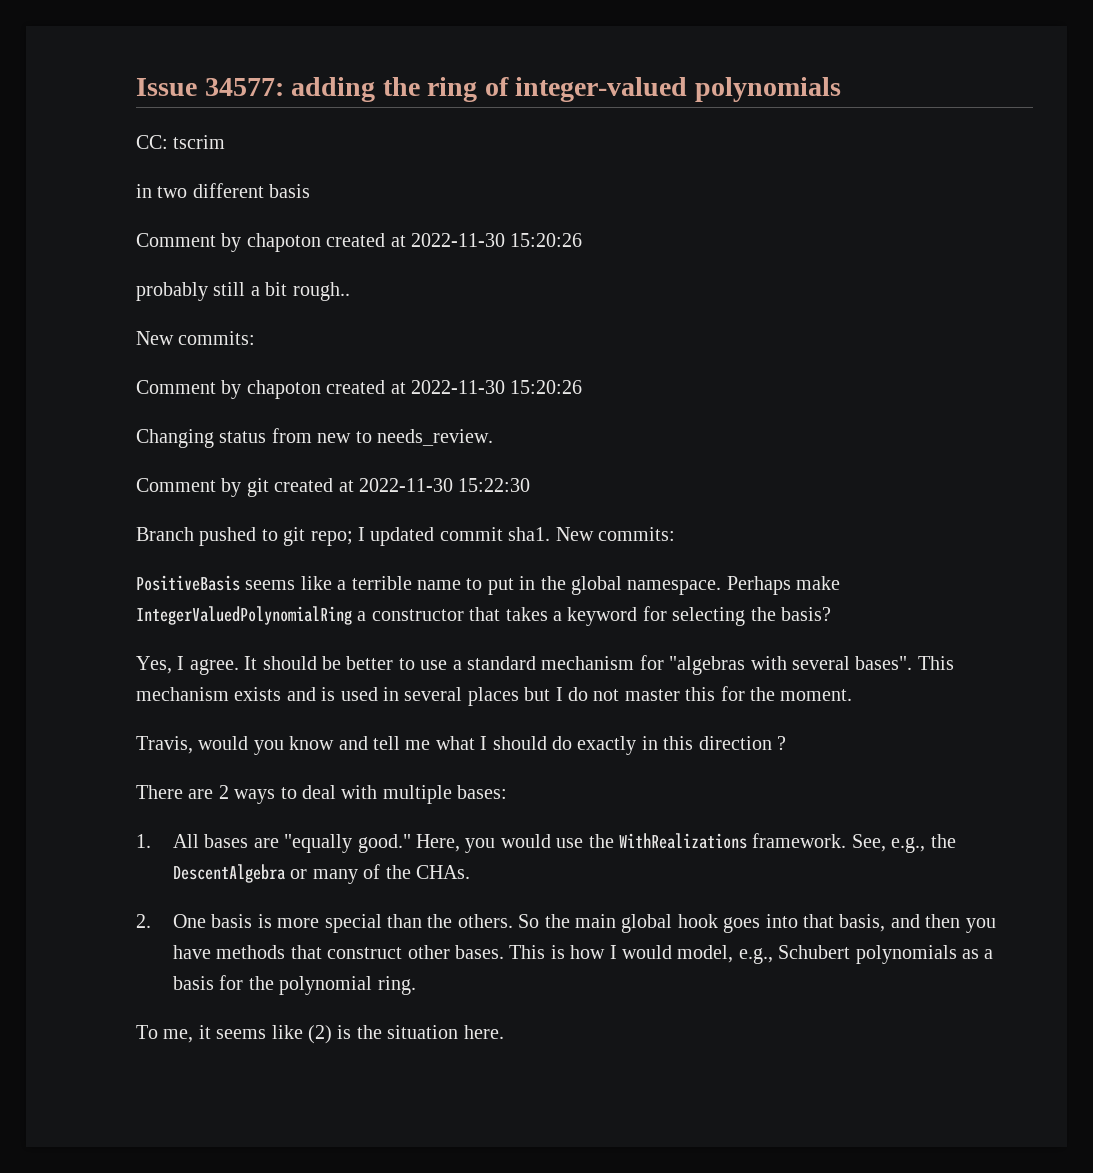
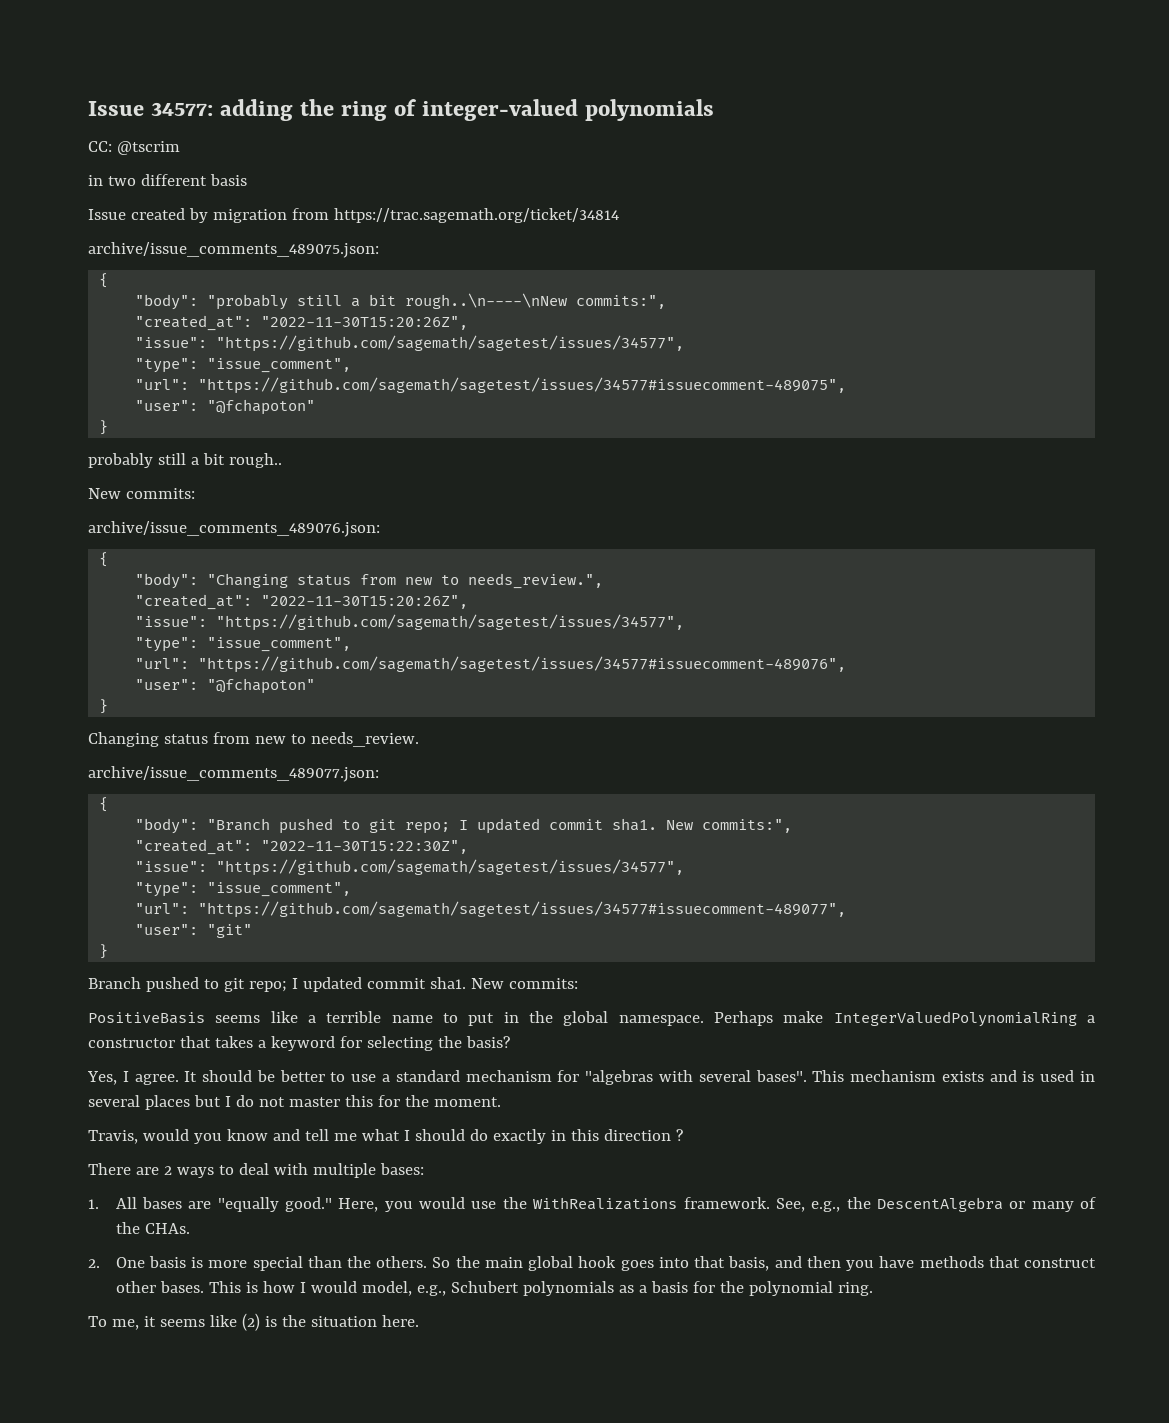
[173,135,226,149] tscrim -> [116,141,180,155] @tscrim
[136,233,583,252] Comment by chapoton created at 2022-11-30 15:20:26 -> [88,208,619,223] [88,242,379,258] [99,273,109,288] [135,293,667,310] [135,315,469,331] [135,335,685,352] [135,358,352,373] [135,377,847,394] [135,399,316,415] [99,420,109,435] Issue created by migration from https://trac.sagemath.org/ticket/34814 // archive/issue_comments_489075.json: // { // "body": "probably still a bit rough..\n----\nNew commits:", // "created_at": "2022-11-30T15:20:26Z", // "issue": "https://github.com/sagemath/sagetest/issues/34577", // "type": "issue_comment", // "url": "https://github.com/sagemath/sagetest/issues/34577#issuecomment-489075", // "user": "@fchapoton" // }
[136,380,583,399] Comment by chapoton created at 2022-11-30 15:20:26 -> [88,521,380,537] [99,552,109,567] [135,573,604,589] [135,594,469,610] [135,614,685,631] [135,637,352,652] [135,656,847,673] [135,678,316,694] [99,699,109,714] archive/issue_comments_489076.json: // { // "body": "Changing status from new to needs_review.", // "created_at": "2022-11-30T15:20:26Z", // "issue": "https://github.com/sagemath/sagetest/issues/34577", // "type": "issue_comment", // "url": "https://github.com/sagemath/sagetest/issues/34577#issuecomment-489076", // "user": "@fchapoton" // }
[136,478,531,497] Comment by git created at 2022-11-30 15:22:30 -> [88,766,379,782] [99,797,109,812] [135,818,793,834] [135,839,469,855] [135,859,685,876] [135,882,352,897] [135,901,847,918] [135,924,253,938] [99,944,109,959] archive/issue_comments_489077.json: // { // "body": "Branch pushed to git repo; I updated commit sha1. New commits:", // "created_at": "2022-11-30T15:22:30Z", // "issue": "https://github.com/sagemath/sagetest/issues/34577", // "type": "issue_comment", // "url": "https://github.com/sagemath/sagetest/issues/34577#issuecomment-489077", // "user": "git" // }

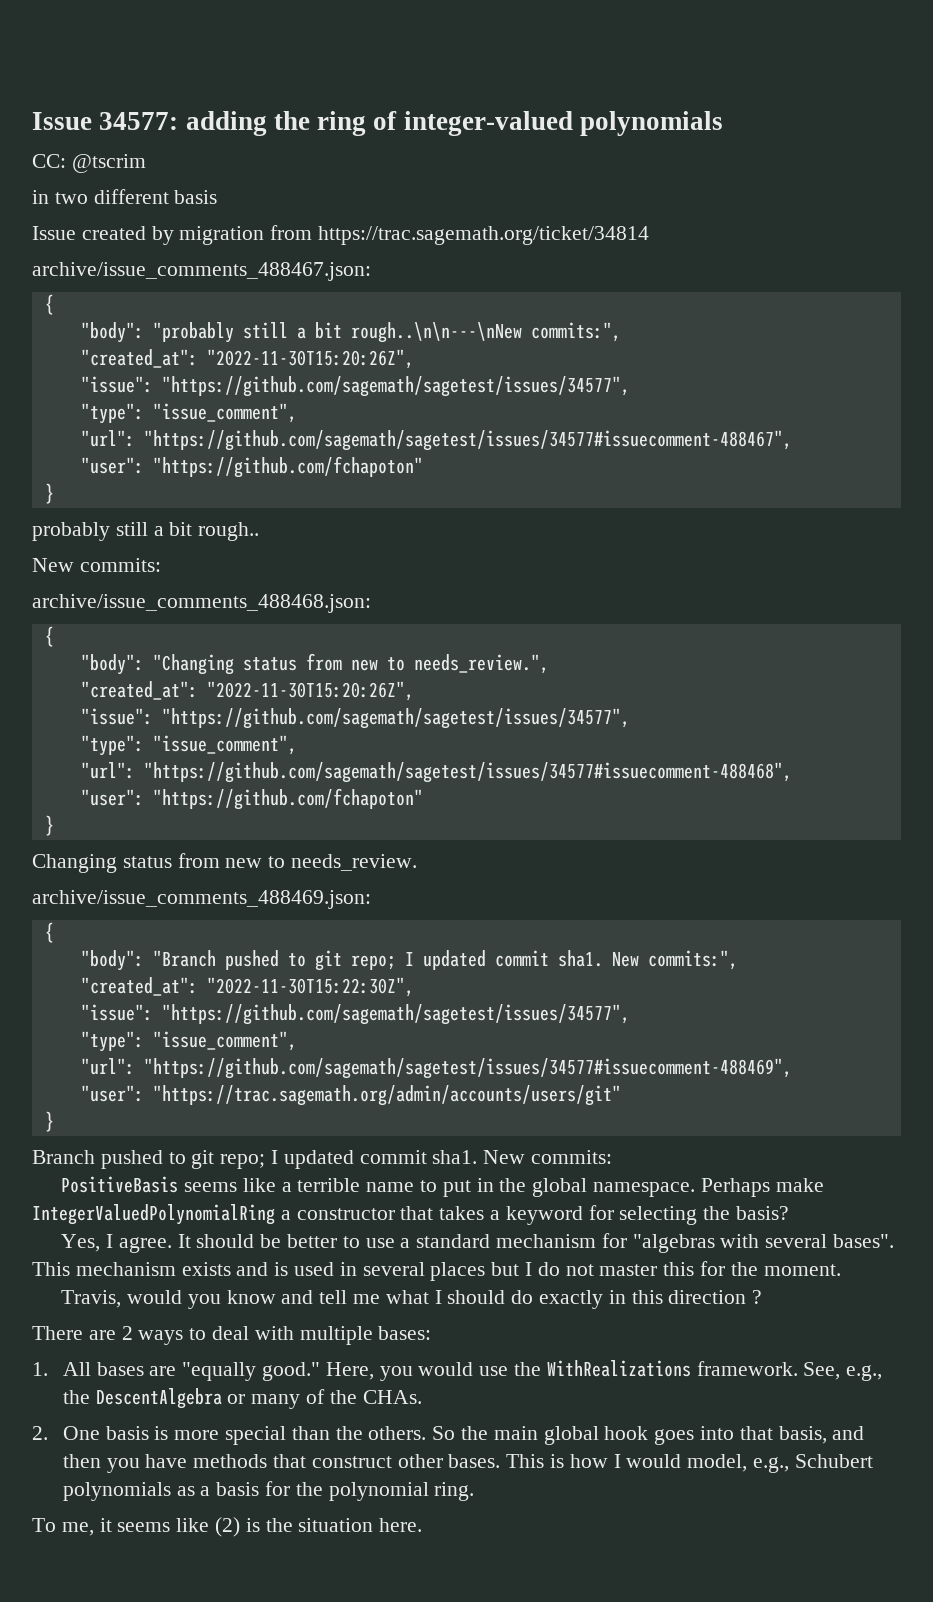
[88,242,379,258] archive/issue_comments_489075.json: -> [32,262,371,281] archive/issue_comments_488467.json:
[405,293,568,309] rough..\n----\nNew -> [350,322,522,343] rough..\n\n---\nNew
[198,377,847,394] [135,399,316,415] "https://github.com/sagemath/sagetest/issues/34577#issuecomment-489075", // "user": "@fchapoton" -> [143,430,792,451] [80,456,423,478] "https://github.com/sagemath/sagetest/issues/34577#issuecomment-488467", // "user": "https://github.com/fchapoton"
[88,521,380,537] archive/issue_comments_489076.json: -> [32,594,371,613] archive/issue_comments_488468.json:
[198,656,847,673] [135,678,316,694] "https://github.com/sagemath/sagetest/issues/34577#issuecomment-489076", // "user": "@fchapoton" -> [143,762,792,783] [80,788,423,810] "https://github.com/sagemath/sagetest/issues/34577#issuecomment-488468", // "user": "https://github.com/fchapoton"
[88,766,379,782] archive/issue_comments_489077.json: -> [32,890,371,909] archive/issue_comments_488469.json:
[198,901,847,918] [135,924,253,938] "https://github.com/sagemath/sagetest/issues/34577#issuecomment-489077", // "user": "git" -> [143,1058,792,1079] [80,1085,621,1106] "https://github.com/sagemath/sagetest/issues/34577#issuecomment-488469", // "user": "https://trac.sagemath.org/admin/accounts/users/git"

